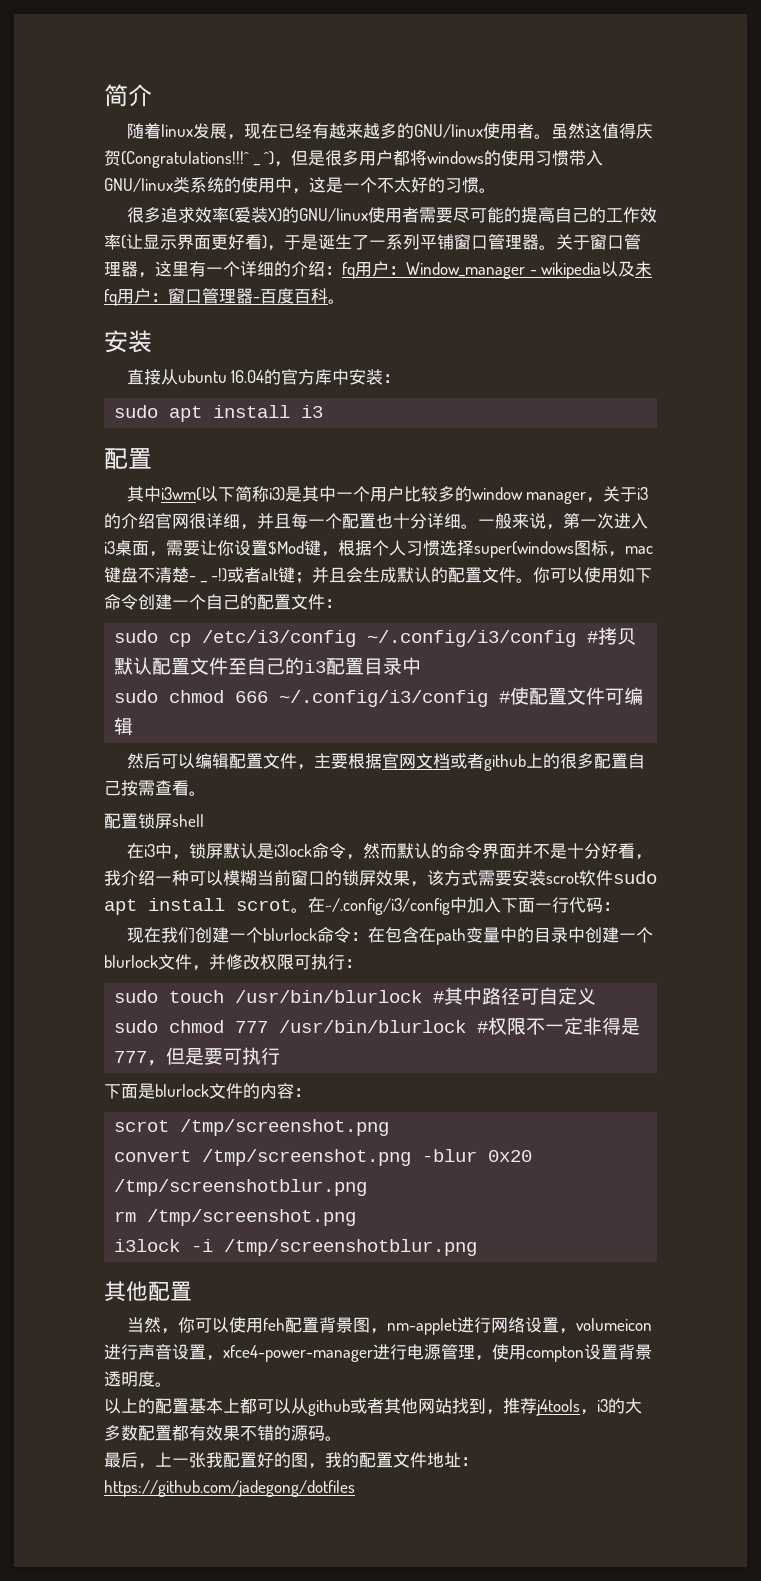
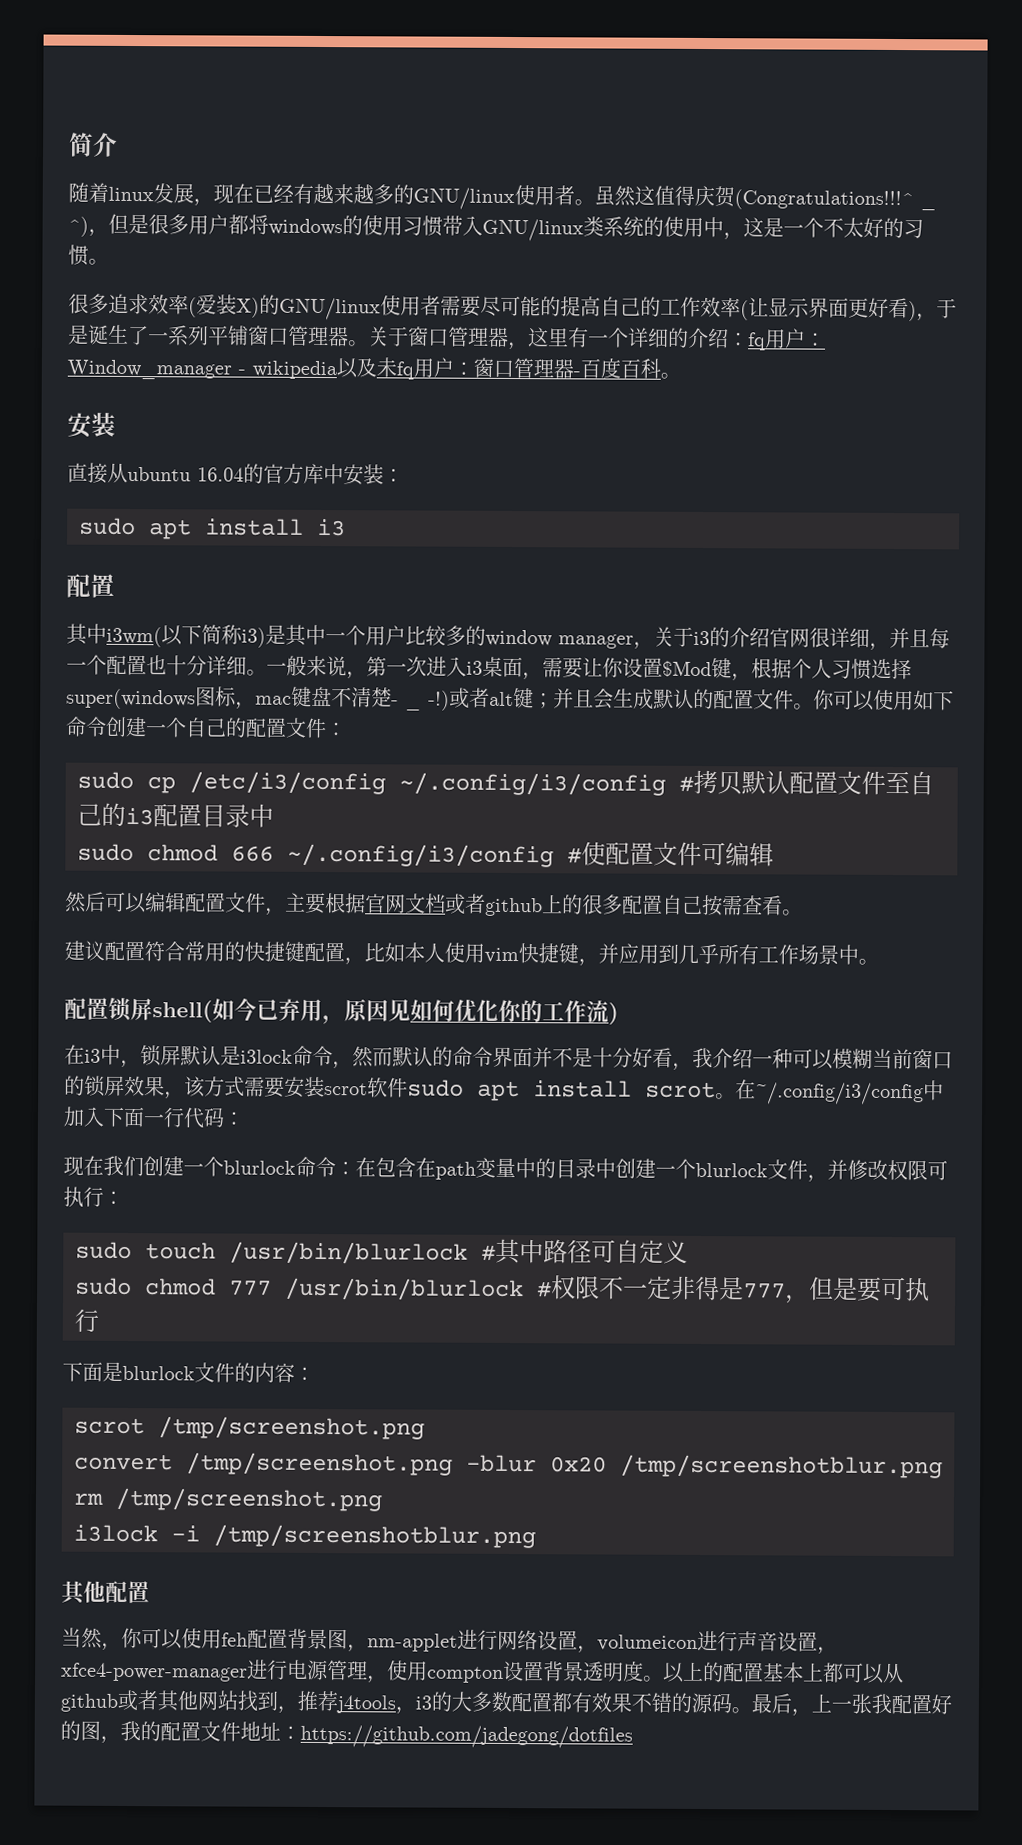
[104,813,204,829] 配置锁屏shell -> [64,940,879,967] [64,997,619,1025] 建议配置符合常用的快捷键配置，比如本人使用vim快捷键，并应用到几乎所有工作场景中。 // 配置锁屏shell(如今已弃用，原因见如何优化你的工作流)
(172, 1384) // -> (664, 1678) none
(342, 1438) // -> (752, 1710) none

